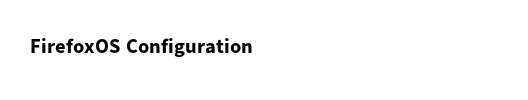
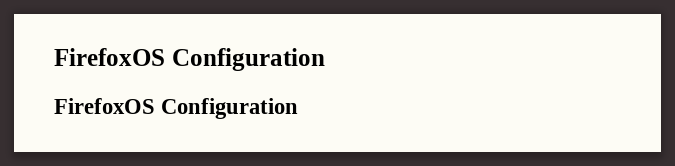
[30,38,253,57] FirefoxOS Configuration -> [54,48,325,71] [54,98,299,119] FirefoxOS Configuration // FirefoxOS Configuration

